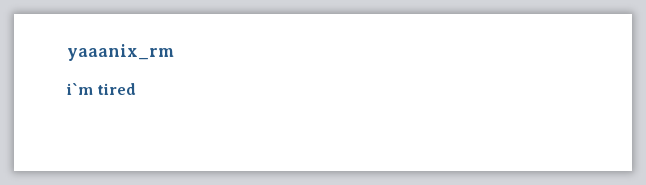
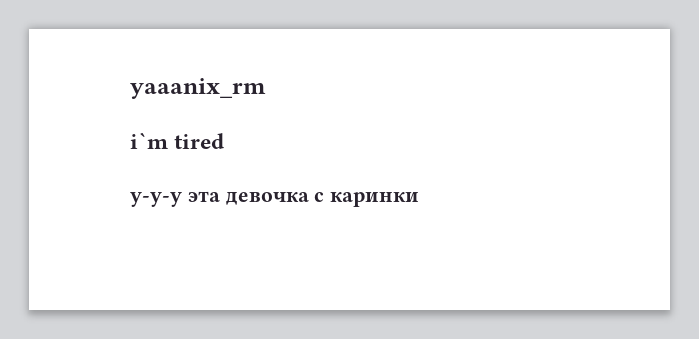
(137, 89) none -> [130,191,420,207] // у-у-у эта девочка с каринки

